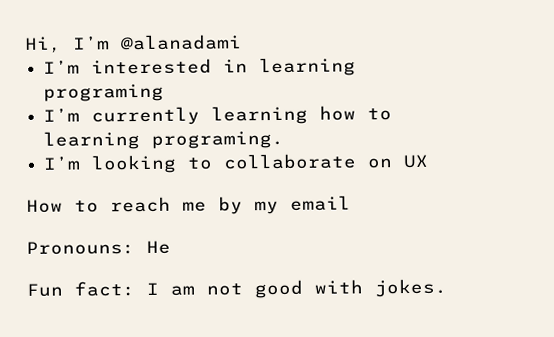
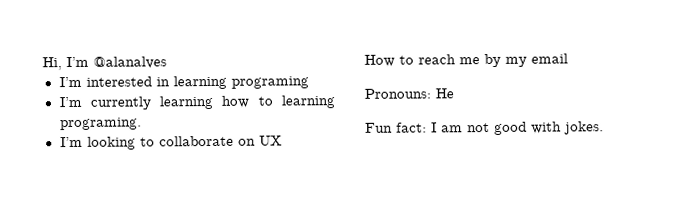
[120,34,242,51] @alanadami -> [93,56,167,69] @alanalves

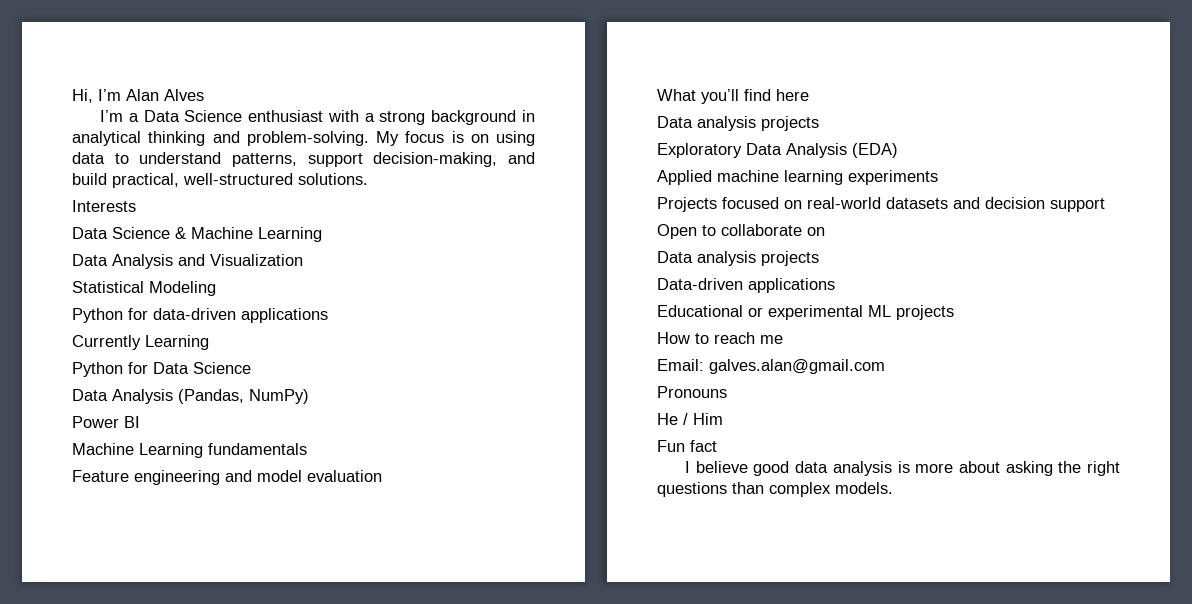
[93,56,167,69] [58,75,309,90] [58,95,335,110] [59,117,142,131] [59,135,282,150] @alanalves // I’m interested in learning programing // I’m currently learning how to learning programing. // I’m looking to collaborate on UX -> [126,89,204,101] [100,110,535,125] [72,131,535,146] [72,152,535,167] [72,173,368,188] [72,200,136,212] [72,227,322,242] [72,254,303,269] [72,281,216,296] [72,308,328,323] [72,335,209,350] [72,362,251,377] [72,389,309,404] [72,416,140,428] [72,443,307,458] [72,470,382,485] [657,89,809,104] [657,116,819,131] [657,143,898,158] [657,170,938,185] [657,197,1105,212] [657,224,825,239] [657,251,819,266] [657,278,835,293] [657,305,954,320] Alan Alves // I’m a Data Science enthusiast with a strong background in analytical thinking and problem-solving. My focus is on using data to understand patterns, support decision-making, and build practical, well-structured solutions. // Interests // Data Science & Machine Learning // Data Analysis and Visualization // Statistical Modeling // Python for data-driven applications // Currently Learning // Python for Data Science // Data Analysis (Pandas, NumPy) // Power BI // Machine Learning fundamentals // Feature engineering and model evaluation // What you’ll find here // Data analysis projects // Exploratory Data Analysis (EDA) // Applied machine learning experiments // Projects focused on real-world datasets and decision support // Open to collaborate on // Data analysis projects // Data-driven applications // Educational or experimental ML projects
[484,53,568,68] [364,88,431,99] by my email // Pronouns: -> [657,359,885,374] [657,386,727,398] // Email: galves.alan@gmail.com // Pronouns //
(454, 93) none -> [683,413,723,425] / Him
[396,121,604,135] fact: I am not good with jokes. -> [690,440,717,452] [685,461,1120,476] [657,482,893,497] fact // I believe good data analysis is more about asking the right questions than complex models.

